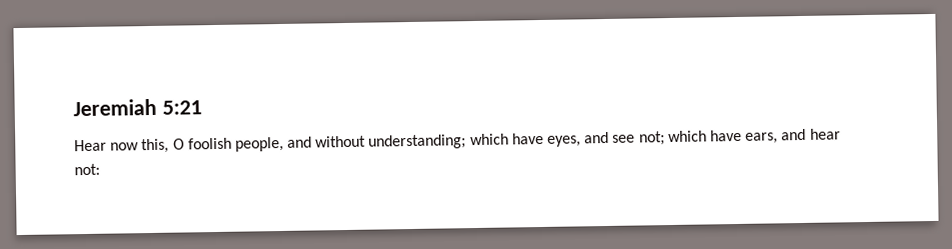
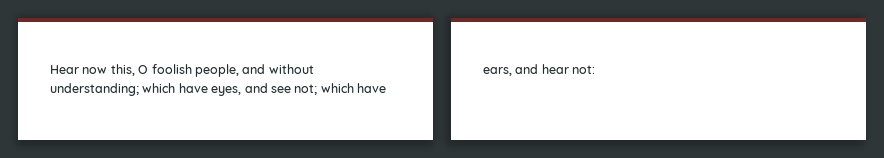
[73,98,202,117] Jeremiah 5:21 // -> (50, 69) none

